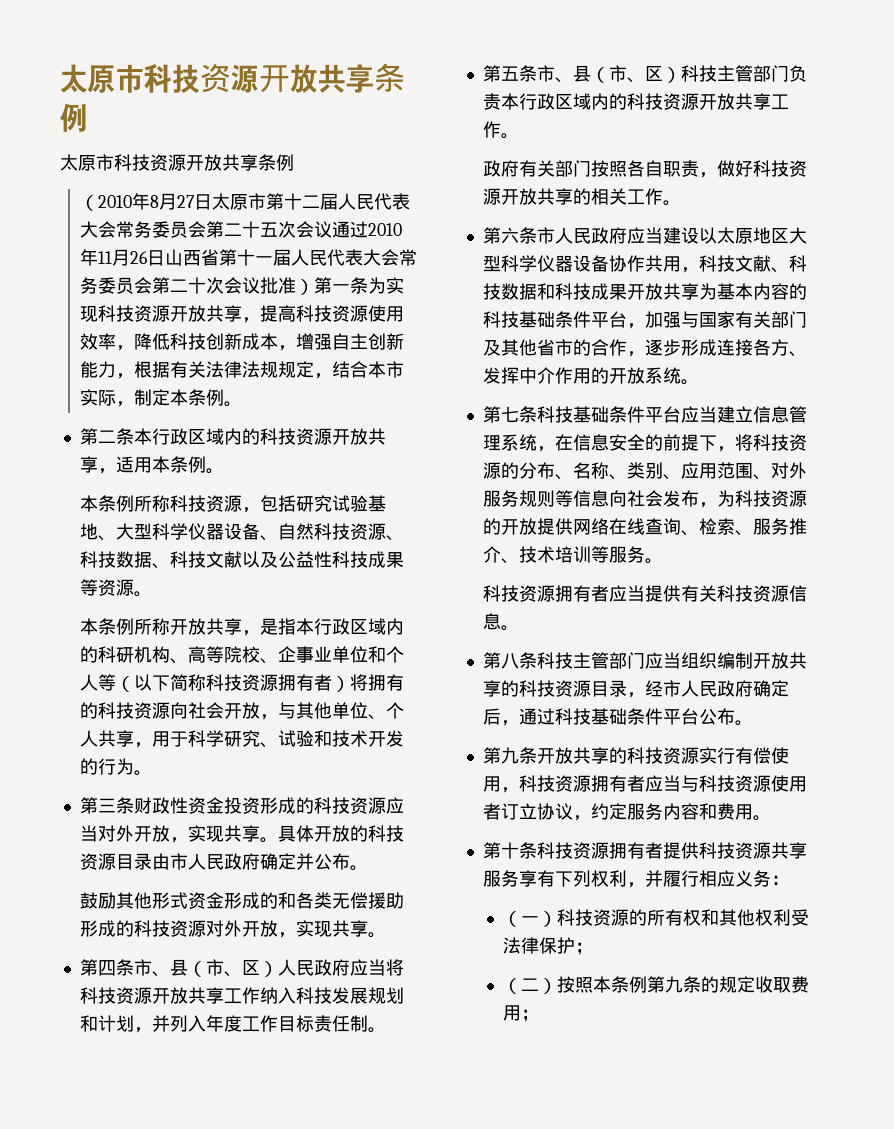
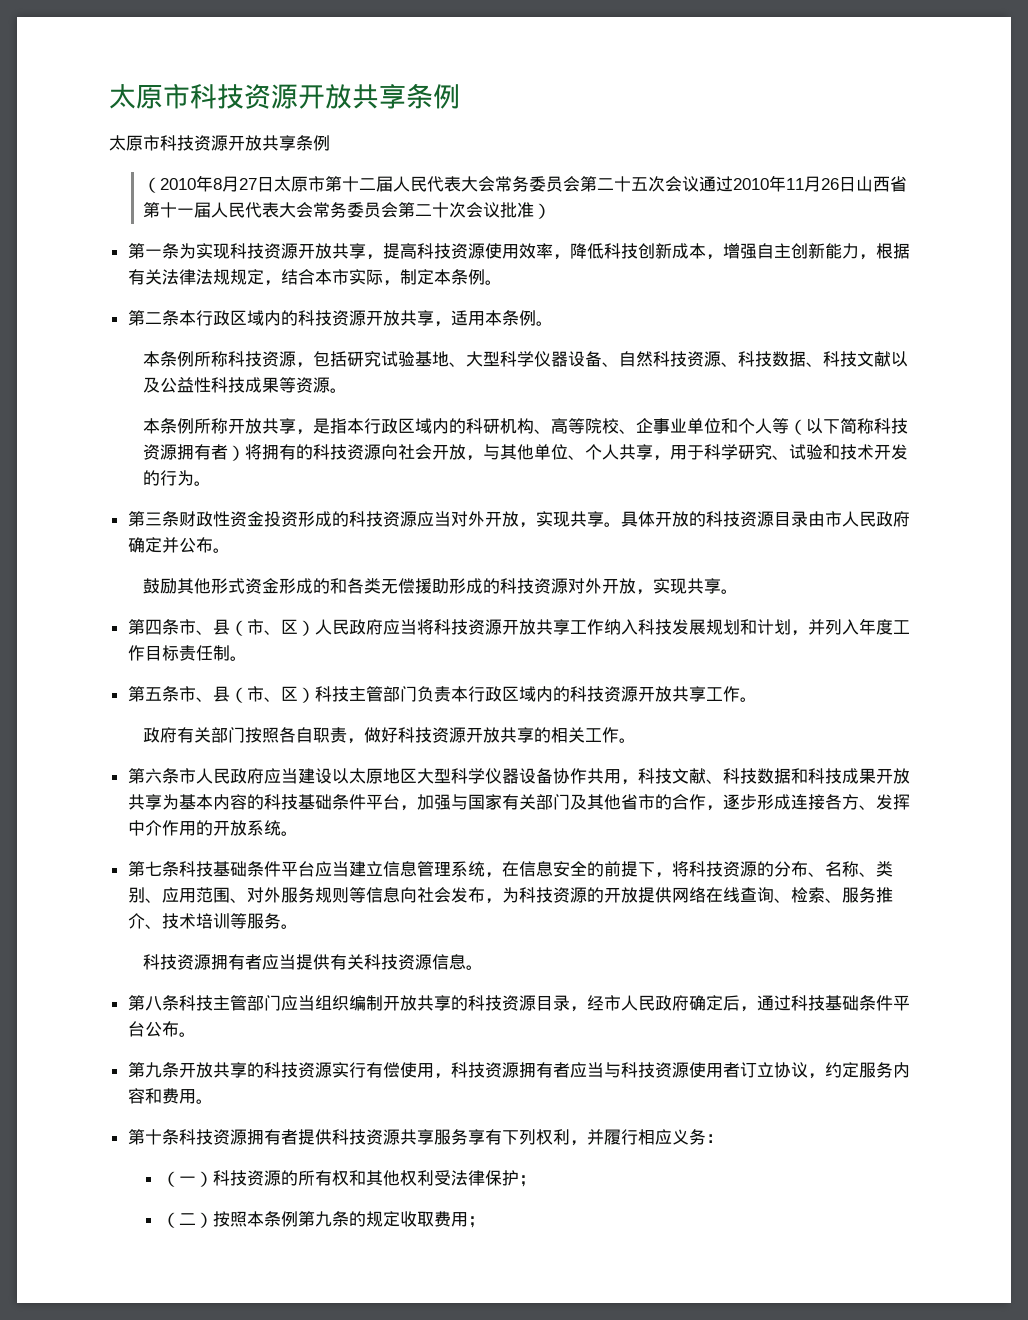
(315, 287) none -> (551, 211) //

